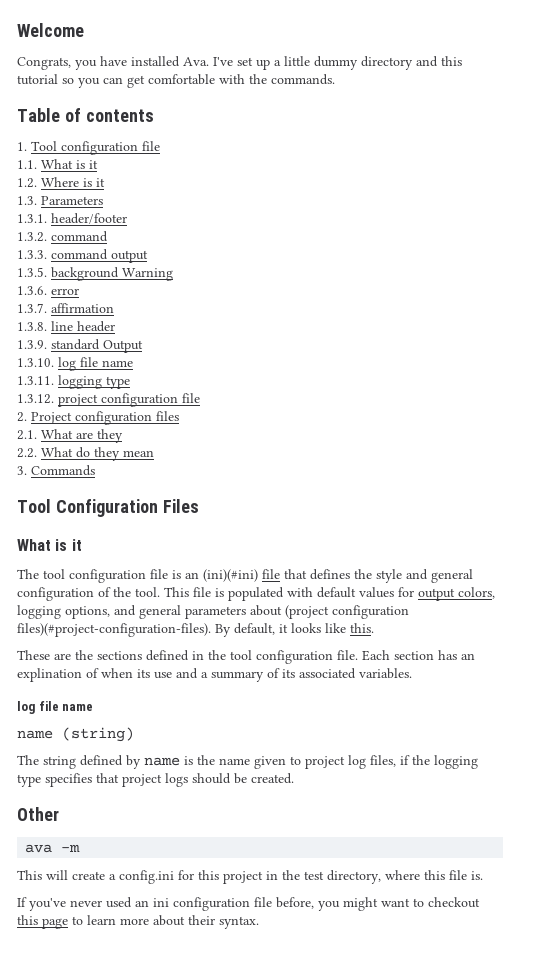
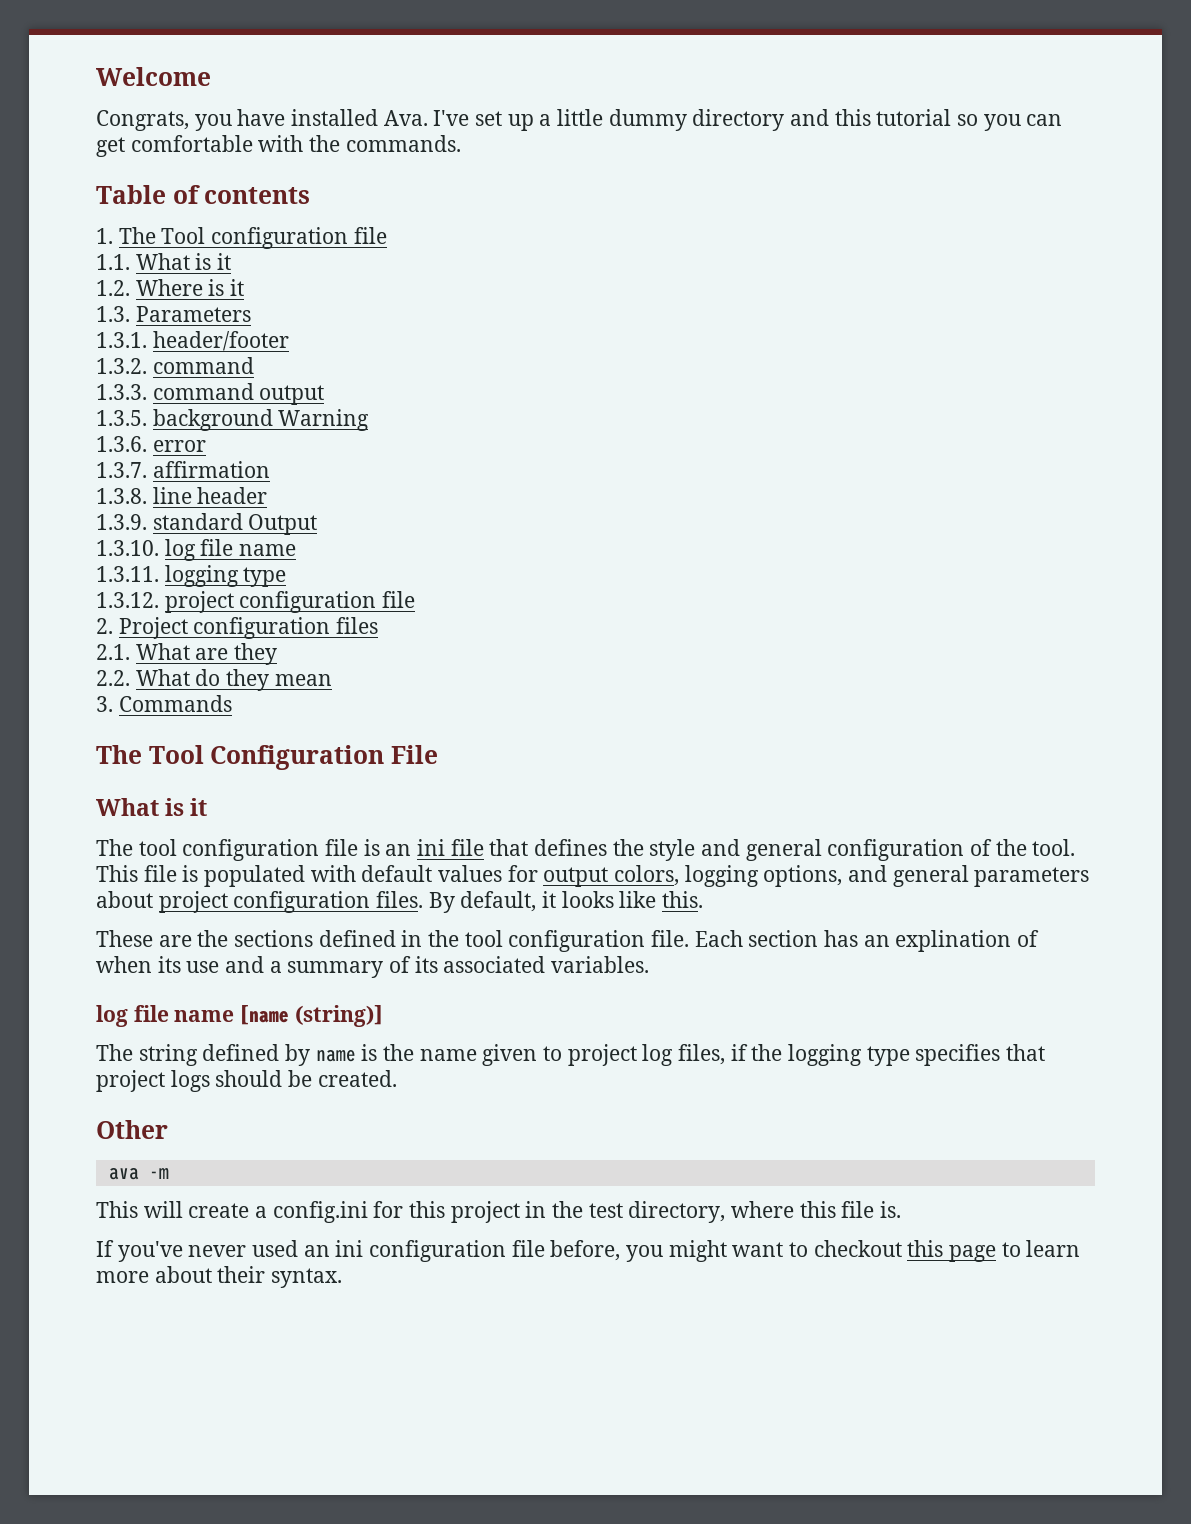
(27, 146) none -> [118,227,156,244] The
(95, 470) none -> [96,745,142,764] The
[162,499,199,513] Files -> [390,745,438,764] File
[203,569,258,582] (ini)(#ini) -> [417,839,446,856] ini
[285,605,409,619] [17,623,211,637] (project configuration files)(#project-configuration-files). -> [158,891,424,913] project configuration files.
[17,727,134,742] // name (string) -> [240,1005,383,1027] [name (string)]

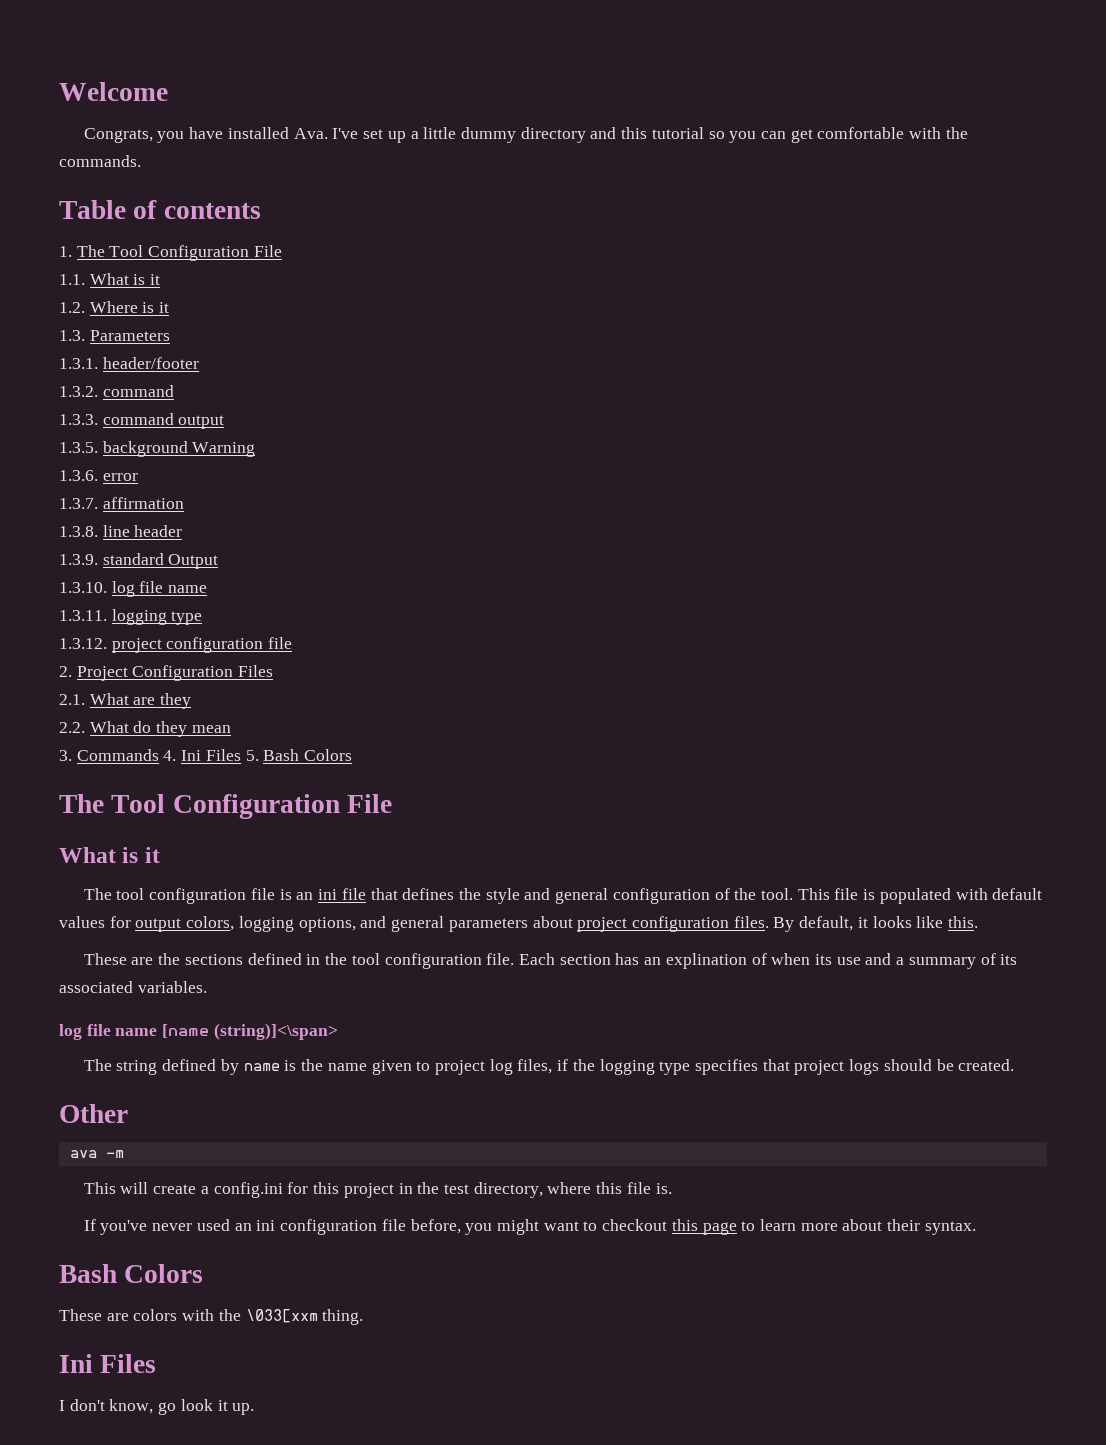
[211,227,387,249] configuration file -> [148,245,282,261] Configuration File
[193,617,379,639] configuration files -> [132,665,274,681] Configuration Files
(232, 703) none -> [163,749,353,761] 4. Ini Files 5. Bash Colors
[294,1005,383,1027] (string)] -> [213,1023,338,1040] (string)]<\span>
(343, 1278) none -> [59,1264,204,1283] [59,1309,364,1325] [59,1354,157,1373] [59,1399,255,1415] // Bash Colors // These are colors with the \033[xxm thing. // Ini Files // I don't know, go look it up.

